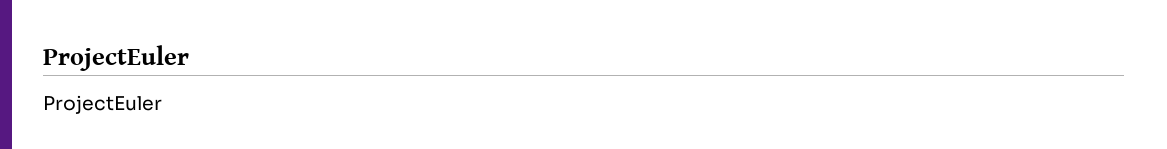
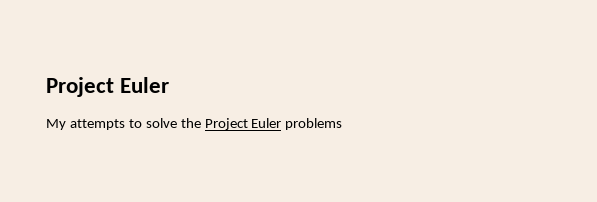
[43,45,189,71] [43,95,162,114] ProjectEuler // ProjectEuler -> [46,77,170,97] [46,118,343,130] Project Euler // My attempts to solve the Project Euler problems

